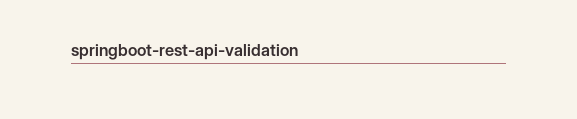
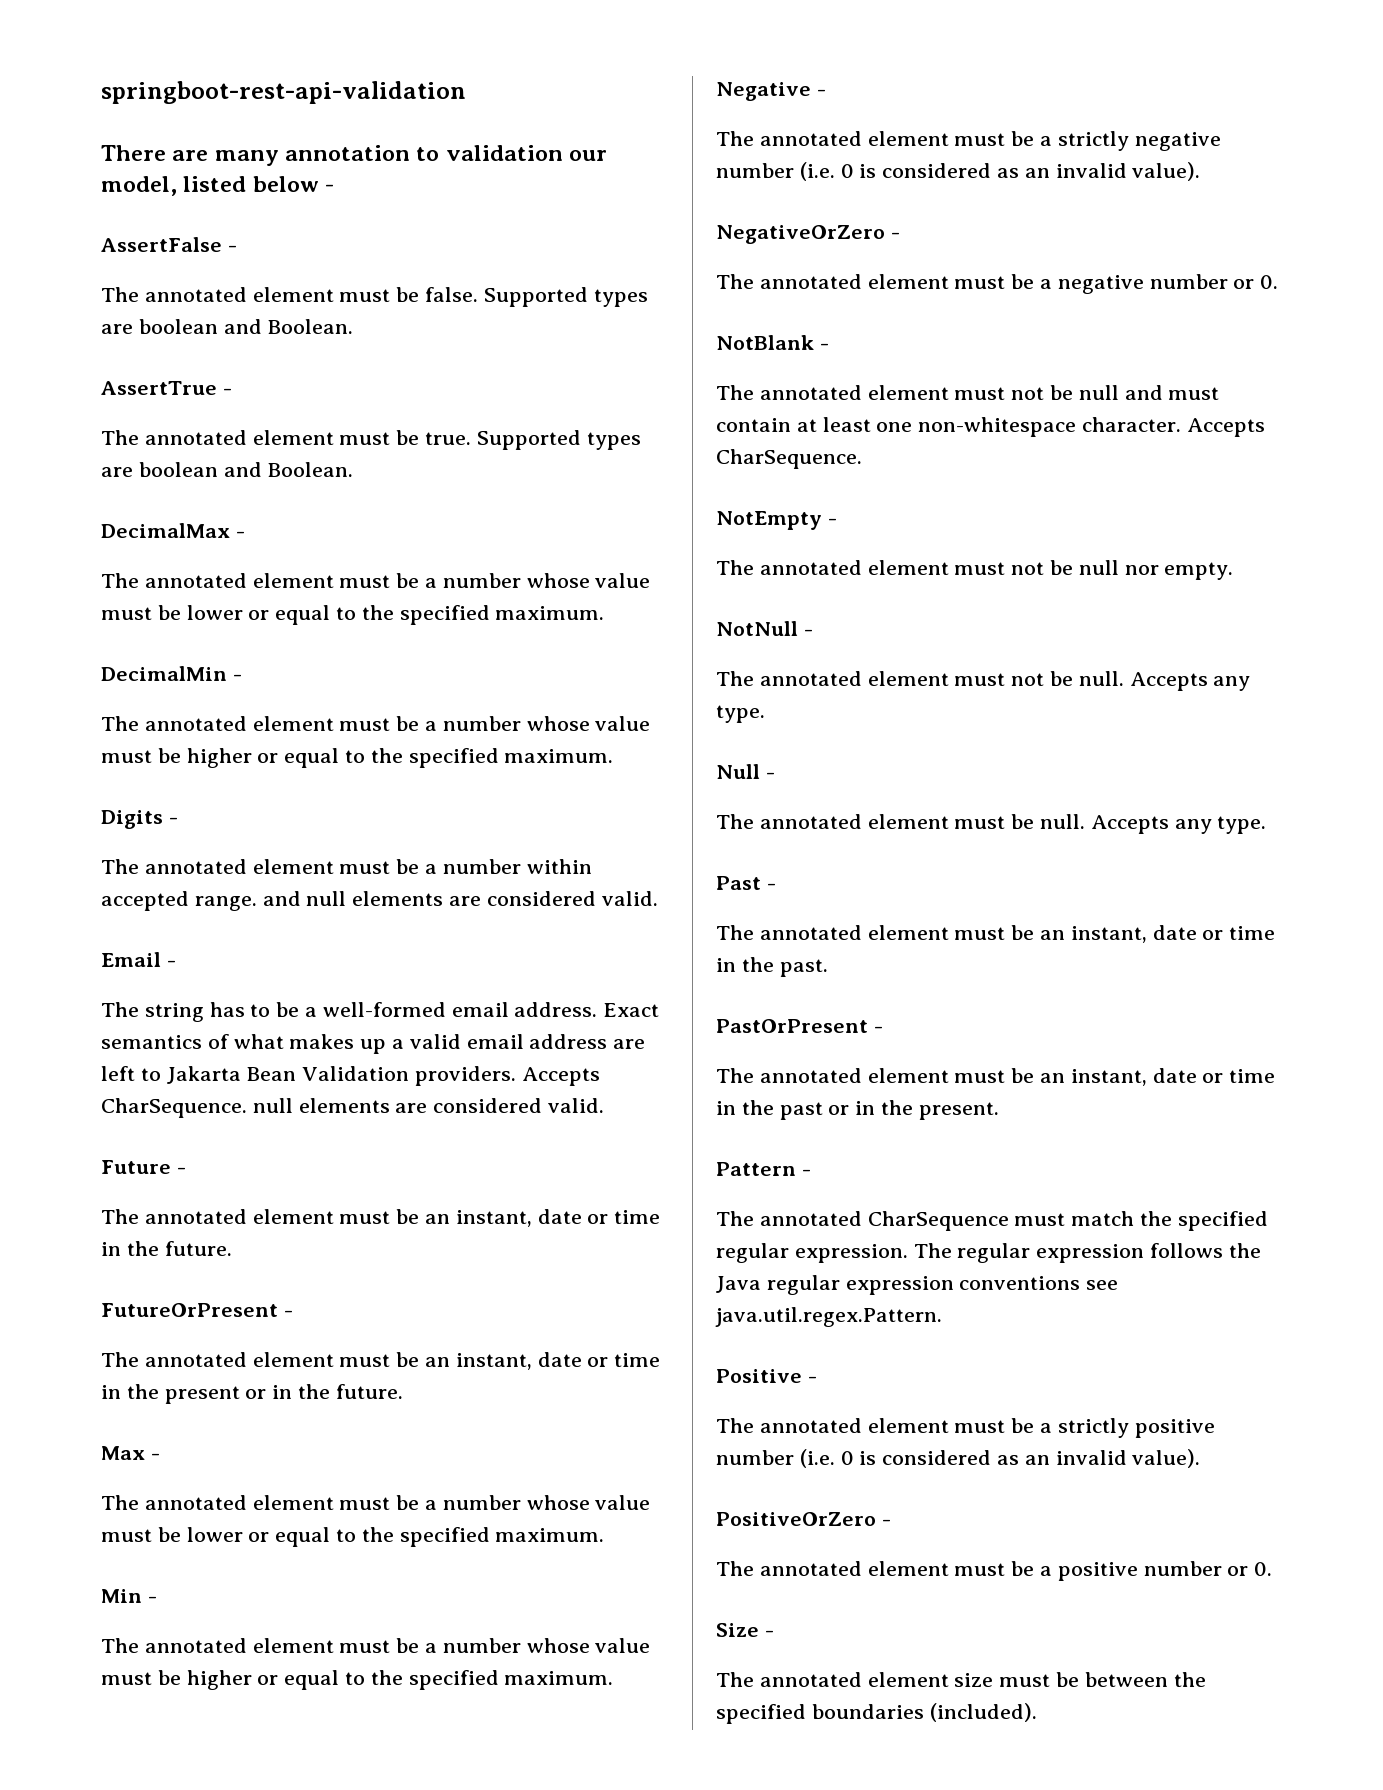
(298, 52) none -> [101,145,608,166] [101,176,335,196] [101,237,237,252] [101,287,648,307] [101,319,354,334] [101,381,232,395] [101,430,641,450] [101,462,354,477] [101,523,245,538] [101,573,651,588] [101,605,605,625] [101,666,242,681] [101,716,651,731] [101,748,614,768] [101,810,178,829] [101,859,592,874] [101,891,658,911] [101,952,176,967] [101,1002,660,1022] [101,1034,646,1054] [101,1066,600,1086] [101,1098,605,1118] [101,1160,186,1174] [101,1209,661,1227] [101,1241,232,1256] [101,1303,293,1317] [101,1352,661,1370] [101,1384,403,1404] [101,1446,160,1460] [101,1495,651,1510] [101,1527,605,1547] [101,1589,157,1603] [101,1638,651,1653] [101,1670,614,1690] [716,82,826,101] [716,131,1221,151] [716,162,1201,181] [716,225,900,244] [716,274,1279,294] [716,335,829,350] [716,385,1220,400] [716,417,1265,437] [716,449,862,469] [716,511,837,530] [716,560,1234,580] [716,621,813,636] [716,671,1251,691] [716,705,765,723] [716,764,775,779] [716,814,1267,834] [716,876,776,890] [716,925,1276,943] [716,957,828,977] [716,1019,883,1033] [716,1068,1276,1086] [716,1100,999,1120] [716,1162,811,1176] [716,1211,1268,1231] [716,1243,1261,1263] [716,1275,1119,1295] [715,1307,942,1327] [716,1369,817,1383] [716,1418,1215,1438] [716,1449,1201,1468] [716,1512,891,1526] [716,1561,1273,1581] [716,1623,774,1637] [716,1672,1206,1687] [716,1703,1037,1724] // There are many annotation to validation our model, listed below - // AssertFalse - // The annotated element must be false. Supported types are boolean and Boolean. // AssertTrue - // The annotated element must be true. Supported types are boolean and Boolean. // DecimalMax - // The annotated element must be a number whose value must be lower or equal to the specified maximum. // DecimalMin - // The annotated element must be a number whose value must be higher or equal to the specified maximum. // Digits - // The annotated element must be a number within accepted range. and null elements are considered valid. // Email - // The string has to be a well-formed email address. Exact semantics of what makes up a valid email address are left to Jakarta Bean Validation providers. Accepts CharSequence. null elements are considered valid. // Future - // The annotated element must be an instant, date or time in the future. // FutureOrPresent - // The annotated element must be an instant, date or time in the present or in the future. // Max - // The annotated element must be a number whose value must be lower or equal to the specified maximum. // Min - // The annotated element must be a number whose value must be higher or equal to the specified maximum. // Negative - // The annotated element must be a strictly negative number (i.e. 0 is considered as an invalid value). // NegativeOrZero - // The annotated element must be a negative number or 0. // NotBlank - // The annotated element must not be null and must contain at least one non-whitespace character. Accepts CharSequence. // NotEmpty - // The annotated element must not be null nor empty. // NotNull - // The annotated element must not be null. Accepts any type. // Null - // The annotated element must be null. Accepts any type. // Past - // The annotated element must be an instant, date or time in the past. // PastOrPresent - // The annotated element must be an instant, date or time in the past or in the present. // Pattern - // The annotated CharSequence must match the specified regular expression. The regular expression follows the Java regular expression conventions see java.util.regex.Pattern. // Positive - // The annotated element must be a strictly positive number (i.e. 0 is considered as an invalid value). // PositiveOrZero - // The annotated element must be a positive number or 0. // Size - // The annotated element size must be between the specified boundaries (included).

